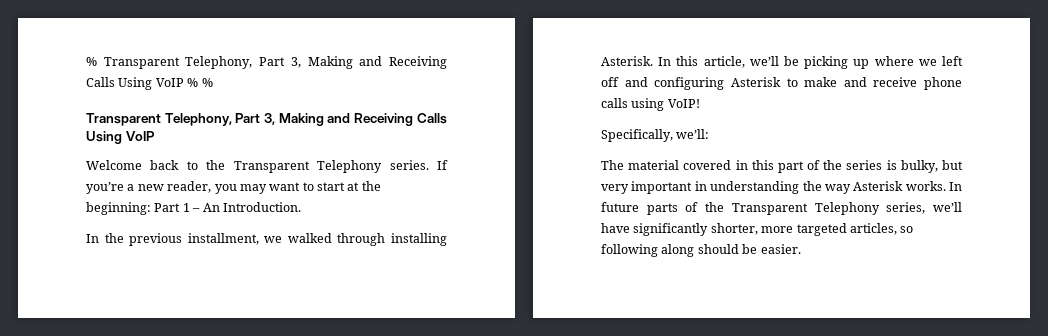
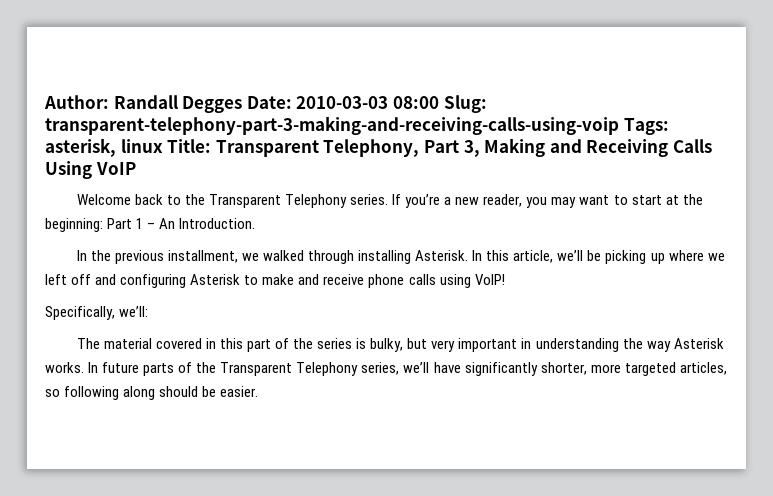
[86,56,448,69] [86,77,213,90] % Transparent Telephony, Part 3, Making and Receiving Calls Using VoIP % % // -> [44,95,487,113] [45,116,669,135] [45,138,212,157] Author: Randall Degges Date: 2010-03-03 08:00 Slug: transparent-telephony-part-3-making-and-receiving-calls-using-voip Tags: asterisk, linux Title:

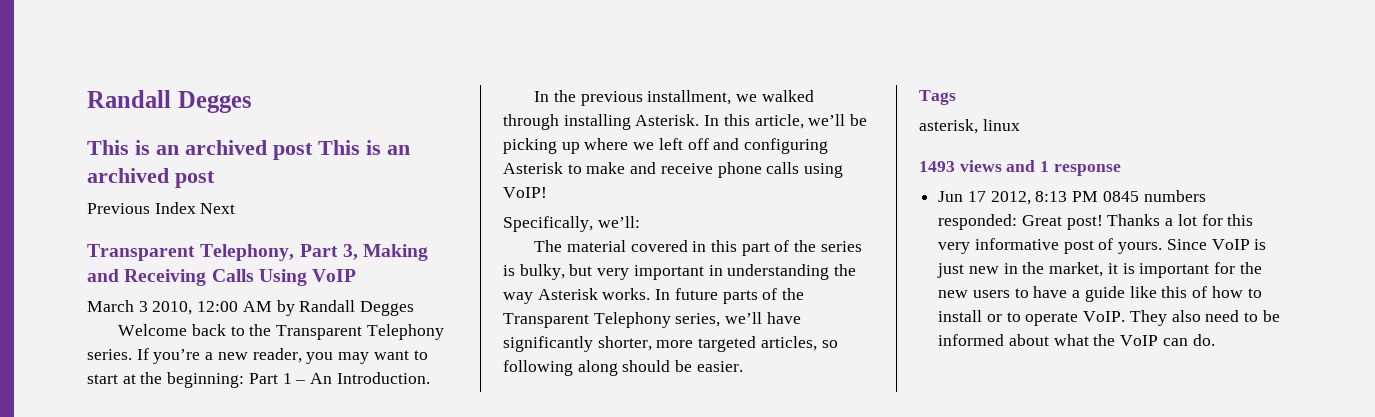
[44,95,487,113] [45,116,669,135] [45,138,212,157] Author: Randall Degges Date: 2010-03-03 08:00 Slug: transparent-telephony-part-3-making-and-receiving-calls-using-voip Tags: asterisk, linux Title: -> [87,90,252,113] [87,140,410,160] [87,168,215,188] [87,202,236,214] Randall Degges // This is an archived post This is an archived post // Previous Index Next //
(136, 168) none -> [87,300,415,316] // March 3 2010, 12:00 AM by Randall Degges
(259, 391) none -> [919,90,956,105] [919,119,1020,134] [919,160,1121,176] [938,190,1206,205] [938,214,1254,230] [938,238,1267,254] [937,262,1262,278] [938,286,1262,302] [938,310,1280,326] [938,334,1215,346] // Tags // asterisk, linux // 1493 views and 1 response // Jun 17 2012, 8:13 PM 0845 numbers responded: Great post! Thanks a lot for this very informative post of yours. Since VoIP is just new in the market, it is important for the new users to have a guide like this of how to install or to operate VoIP. They also need to be informed about what the VoIP can do.

